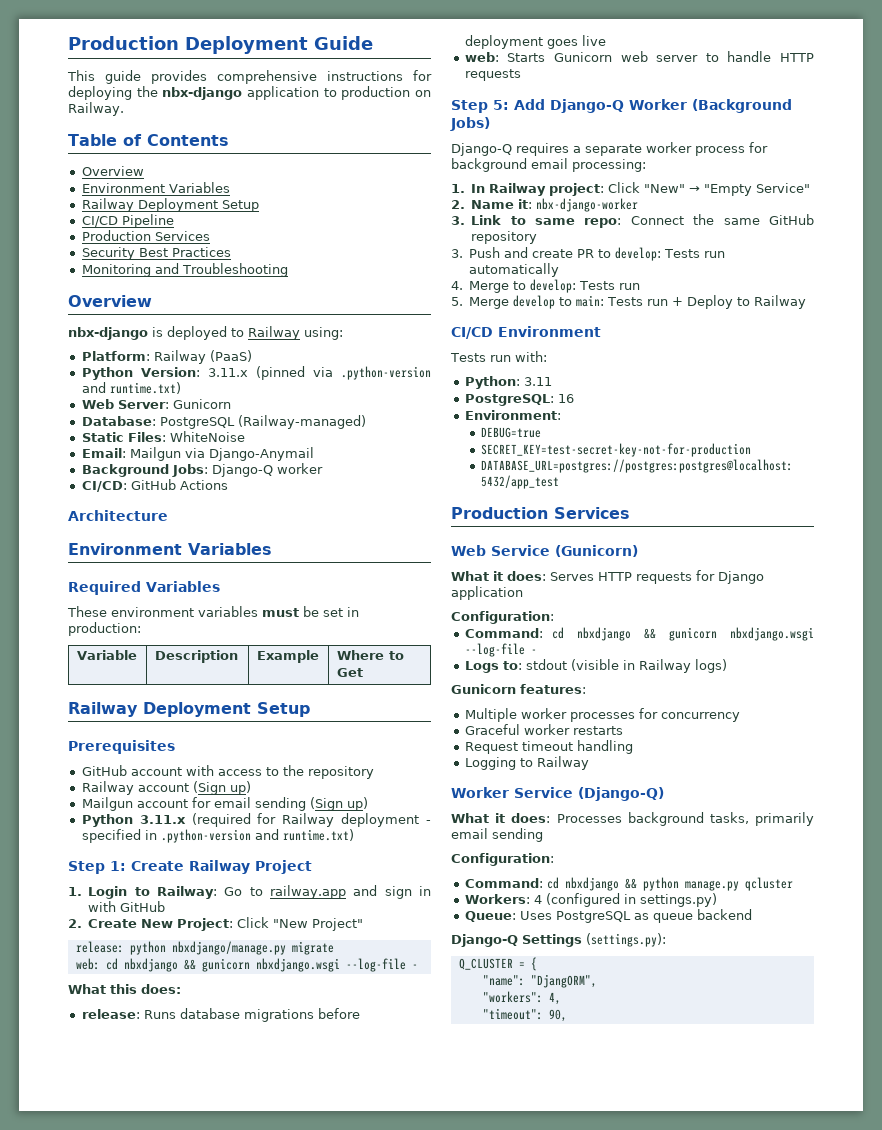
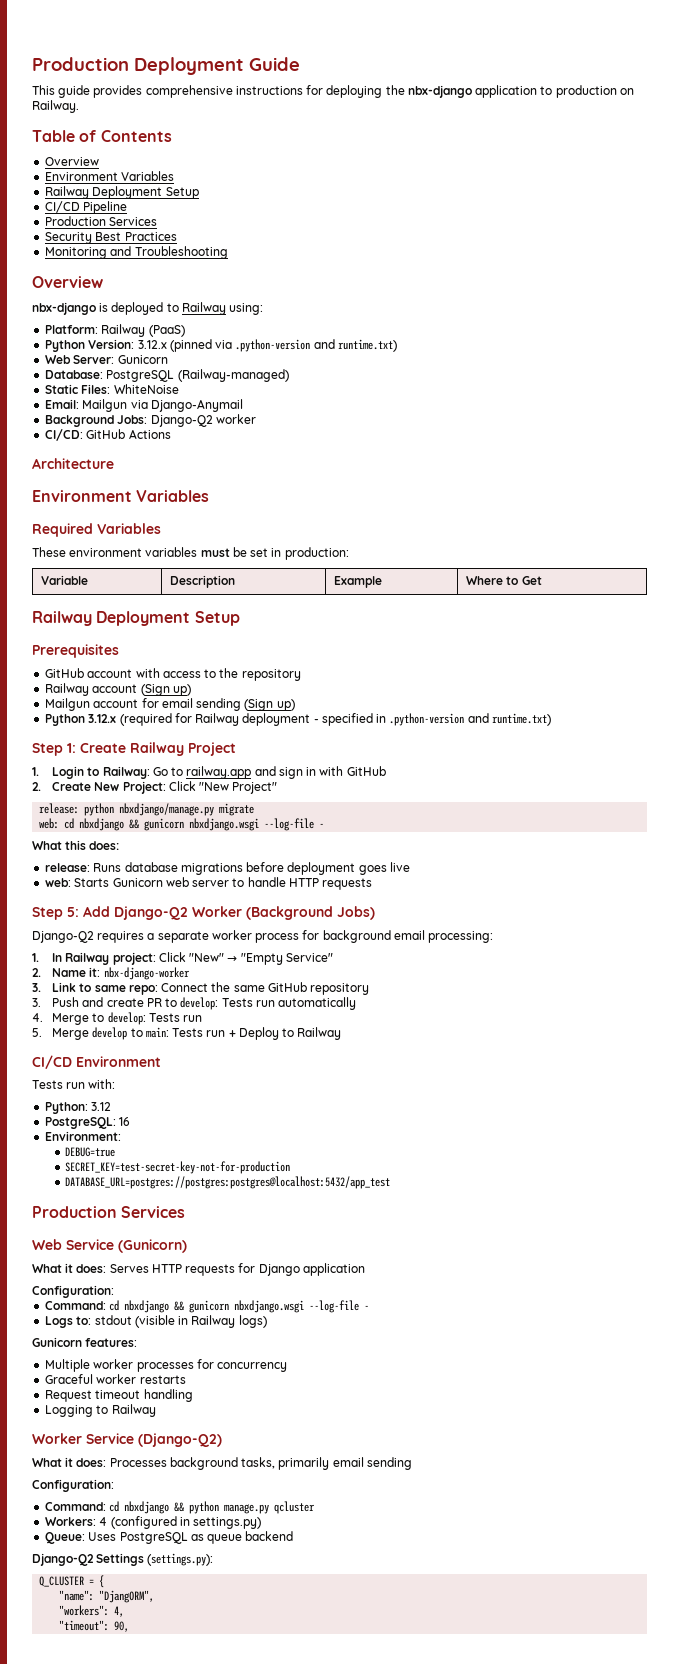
[207,368,248,377] 3.11.x -> [137,340,167,349] 3.12.x
[211,464,273,477] Django-Q -> [150,415,213,427] Django-Q2
[139,815,186,824] 3.11.x -> [88,714,117,723] 3.12.x
[550,99,624,113] Django-Q -> [114,906,188,920] Django-Q2
[451,143,512,156] Django-Q -> [32,931,94,943] Django-Q2
[523,377,552,386] 3.11 -> [91,1102,112,1111] 3.12
[578,787,664,801] (Django-Q) -> [138,1433,222,1447] (Django-Q2)
[451,934,518,947] Django-Q -> [32,1553,94,1566] Django-Q2

